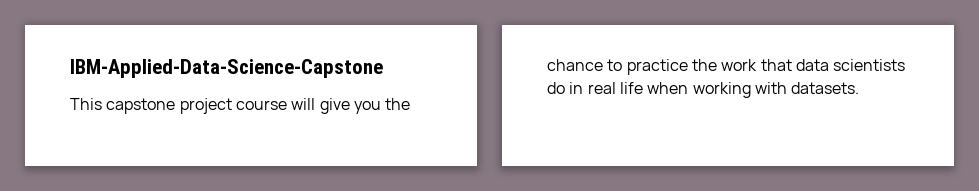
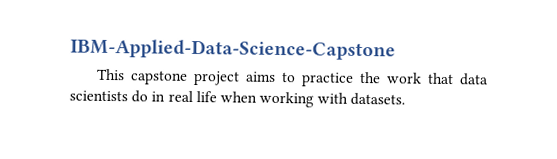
[235,98,411,114] [547,59,603,71] course will give you the chance -> [244,71,276,82] aims

